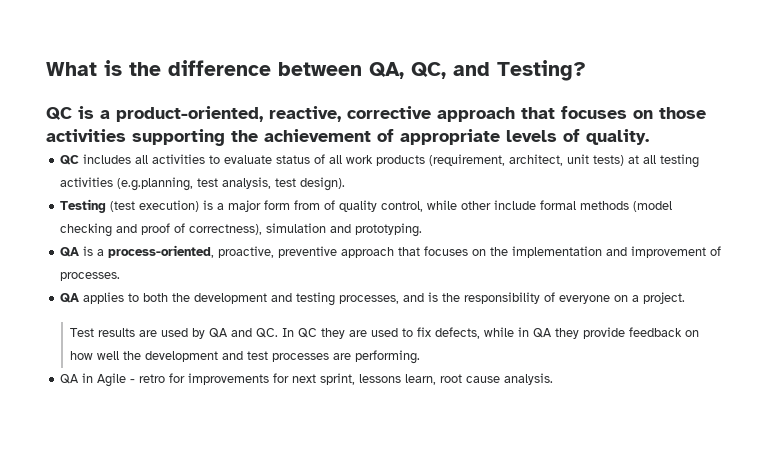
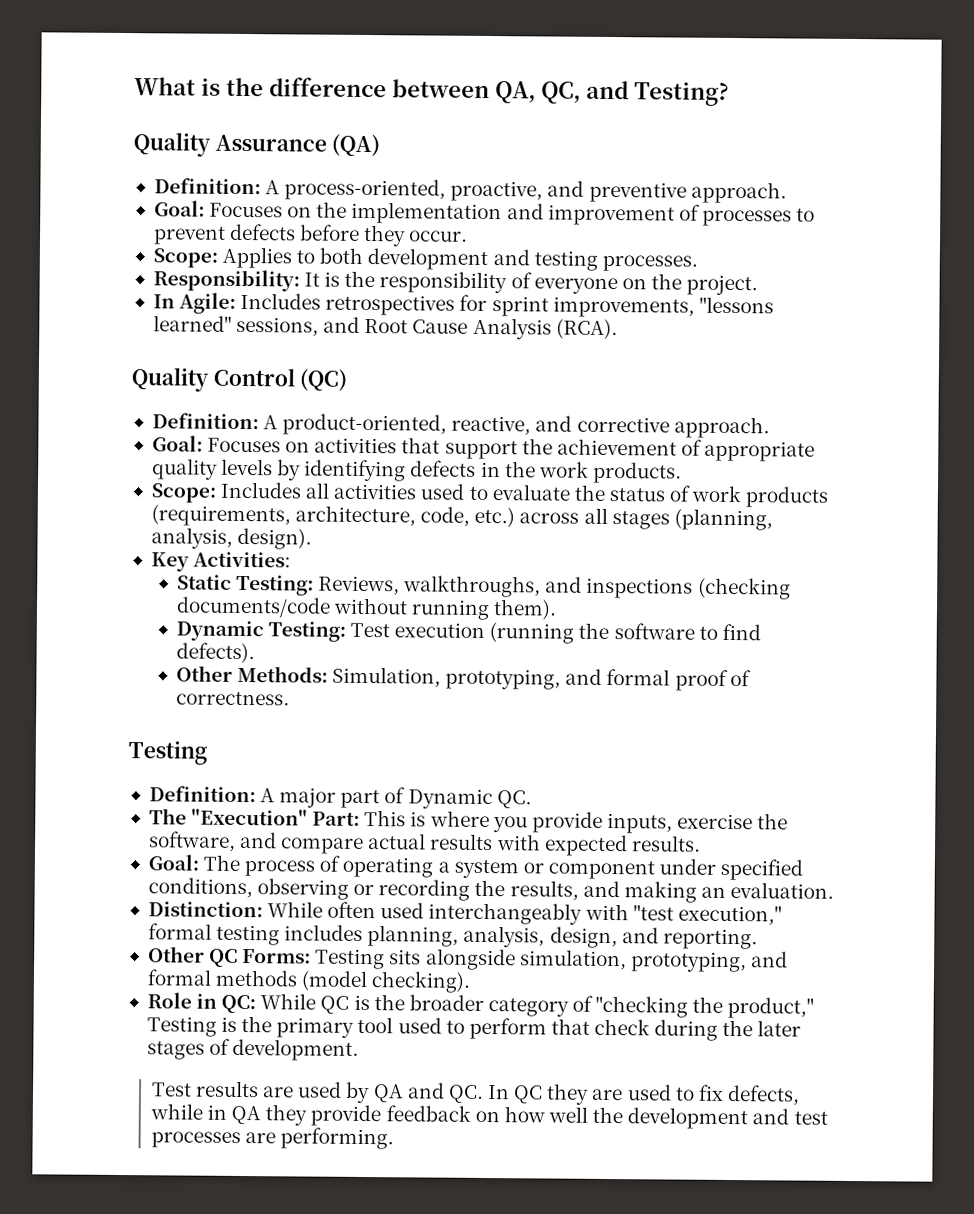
[46,106,706,122] [46,129,649,146] [60,154,700,168] [60,177,346,191] [60,199,673,213] [60,223,423,237] [60,245,469,258] QC is a product-oriented, reactive, corrective approach that focuses on those activities supporting the achievement of appropriate levels of quality. // QC includes all activities to evaluate status of all work products (requirement, architect, unit tests) at all testing activities (e.g.planning, test analysis, test design). // Testing (test execution) is a major form from of quality control, while other include formal methods (model checking and proof of correctness), simulation and prototyping. // QA is a process-oriented, proactive, preventive approach that focuses -> [133,132,381,157] [153,177,787,204] [153,200,284,218] Quality Assurance (QA) // Definition: A process-oriented, proactive, and preventive approach. // Goal: Focuses
[60,272,121,281] [60,292,125,304] processes. // QA applies -> [701,208,816,227] [152,223,469,247] [152,246,293,269] processes to prevent defects before they occur. // Scope: Applies
[172,293,191,302] the -> (364, 255) none
[339,293,425,304] processes, and -> [601,254,698,272] [152,269,321,292] processes. // Responsibility: It
[632,292,686,304] a project. -> [650,273,759,296] [152,292,774,318] [152,315,618,340] [131,367,348,392] [151,412,770,439] [151,435,816,462] [151,458,682,484] [150,481,829,508] [150,504,773,531] [150,527,313,550] [150,551,292,572] [176,574,791,600] [175,596,558,621] [175,620,761,644] [175,642,255,664] [175,665,751,691] [175,691,290,706] [128,740,208,765] [148,785,532,810] [148,808,789,834] [147,831,701,857] [147,854,804,881] [147,877,835,903] [147,901,782,926] [147,923,758,950] [147,946,788,973] [146,969,472,993] [146,992,815,1019] [146,1016,802,1041] [146,1038,360,1061] the project. // In Agile: Includes retrospectives for sprint improvements, "lessons learned" sessions, and Root Cause Analysis (RCA). // Quality Control (QC) // Definition: A product-oriented, reactive, and corrective approach. // Goal: Focuses on activities that support the achievement of appropriate quality levels by identifying defects in the work products. // Scope: Includes all activities used to evaluate the status of work products (requirements, architecture, code, etc.) across all stages (planning, analysis, design). // Key Activities: // Static Testing: Reviews, walkthroughs, and inspections (checking documents/code without running them). // Dynamic Testing: Test execution (running the software to find defects). // Other Methods: Simulation, prototyping, and formal proof of correctness. // Testing // Definition: A major part of Dynamic QC. // The "Execution" Part: This is where you provide inputs, exercise the software, and compare actual results with expected results. // Goal: The process of operating a system or component under specified conditions, observing or recording the results, and making an evaluation. // Distinction: While often used interchangeably with "test execution," formal testing includes planning, analysis, design, and reporting. // Other QC Forms: Testing sits alongside simulation, prototyping, and formal methods (model checking). // Role in QC: While QC is the broader category of "checking the product," Testing is the primary tool used to perform that check during the later stages of development.
[60,373,554,387] // QA in Agile - retro for improvements for next sprint, lessons learn, root cause analysis. -> (395, 1138) none

